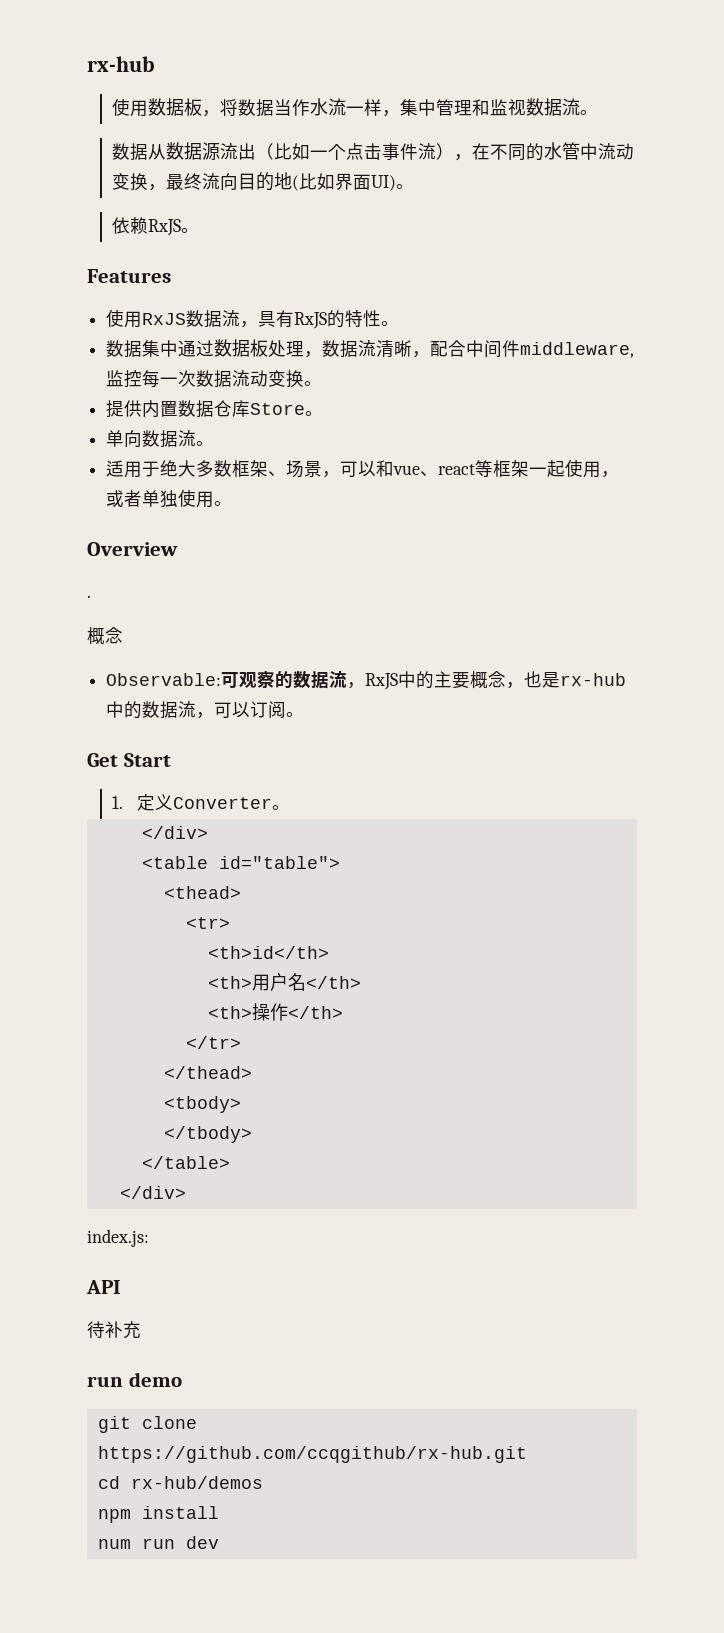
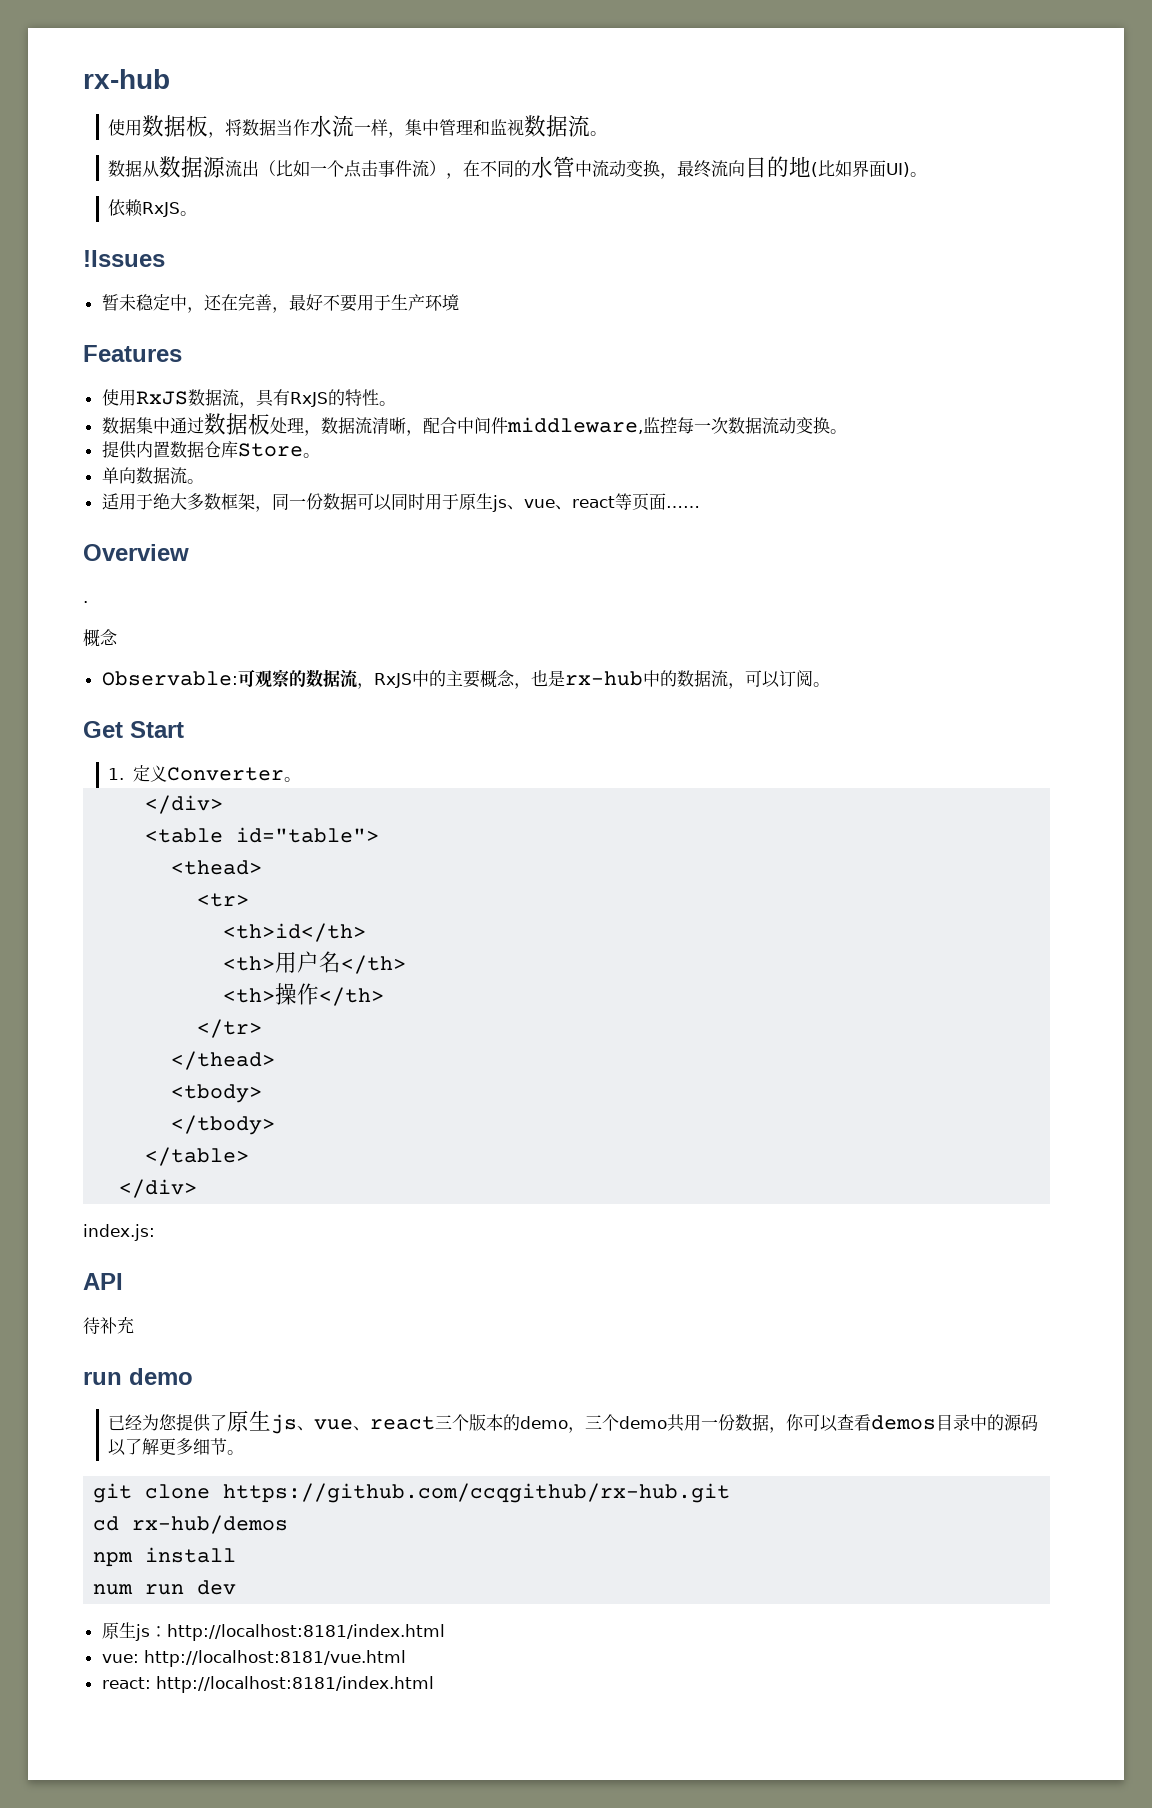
(200, 230) none -> [83,250,165,267] [101,294,459,313] // !Issues // 暂未稳定中，还在完善，最好不要用于生产环境
[268,459,620,478] [106,489,233,508] 、场景，可以和vue、react等框架一起使用，或者单独使用。 -> [254,493,700,512] ，同一份数据可以同时用于原生js、vue、react等页面……
(182, 1379) none -> [108,1410,1039,1434] [108,1438,245,1456] // 已经为您提供了原生js、vue、react三个版本的demo，三个demo共用一份数据，你可以查看demos目录中的源码以了解更多细节。
(219, 1542) none -> [101,1622,445,1641] [101,1650,406,1667] [101,1676,434,1693] // 原生js：http://localhost:8181/index.html // vue: http://localhost:8181/vue.html // react: http://localhost:8181/index.html

